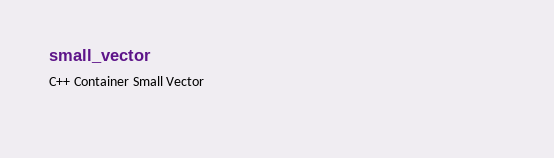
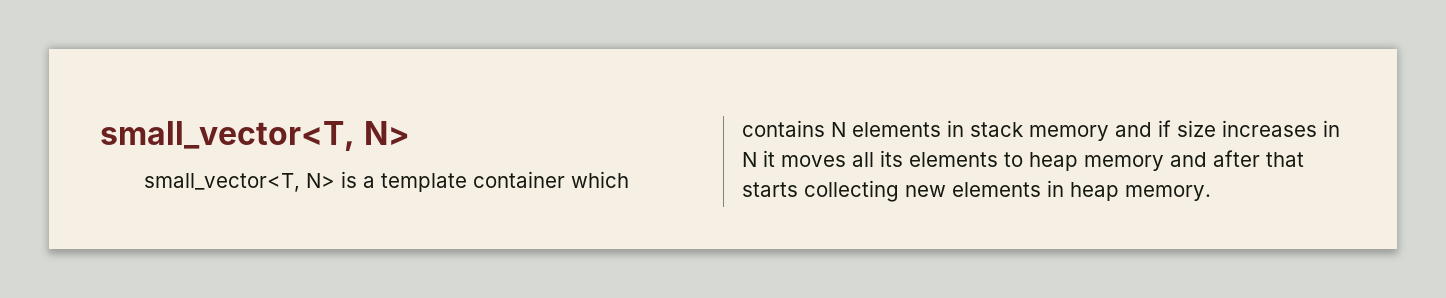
[49,49,151,63] [49,76,205,86] small_vector // C++ Container Small Vector -> [100,121,410,151] [143,171,629,192] [742,120,1340,141] [742,150,1304,171] [742,180,1211,202] small_vector<T, N> // small_vector<T, N> is a template container which contains N elements in stack memory and if size increases in N it moves all its elements to heap memory and after that starts collecting new elements in heap memory.

